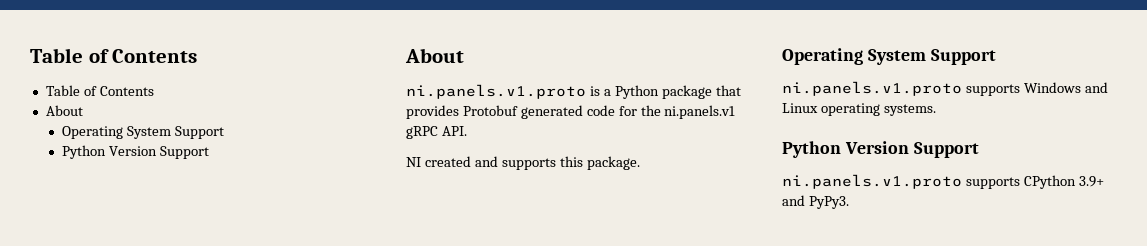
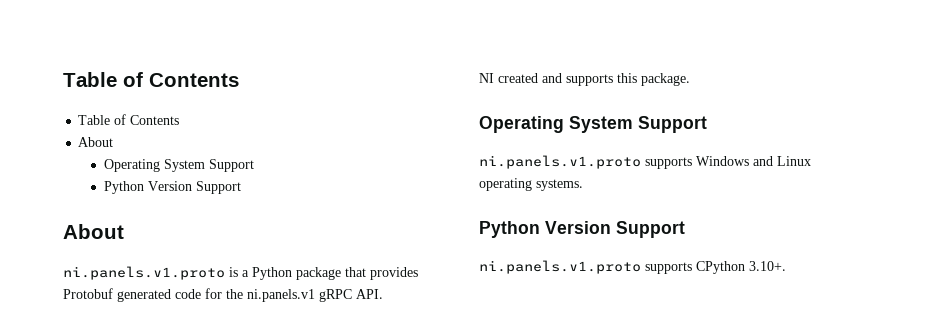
[1078,176,1104,187] [782,195,849,209] 3.9+ and PyPy3. -> [749,261,786,271] 3.10+.

